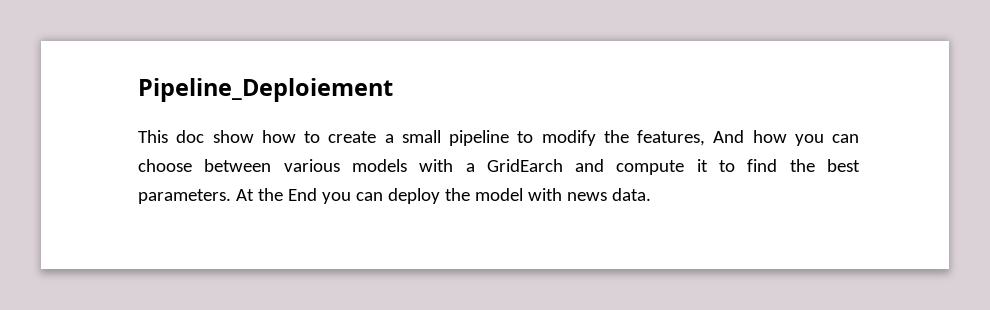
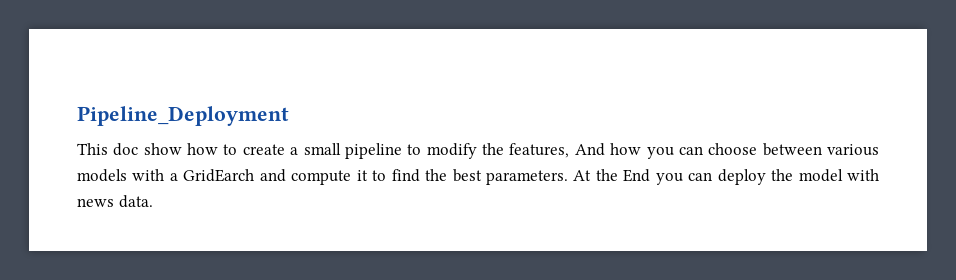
[138,78,393,102] Pipeline_Deploiement -> [77,106,289,126] Pipeline_Deployment

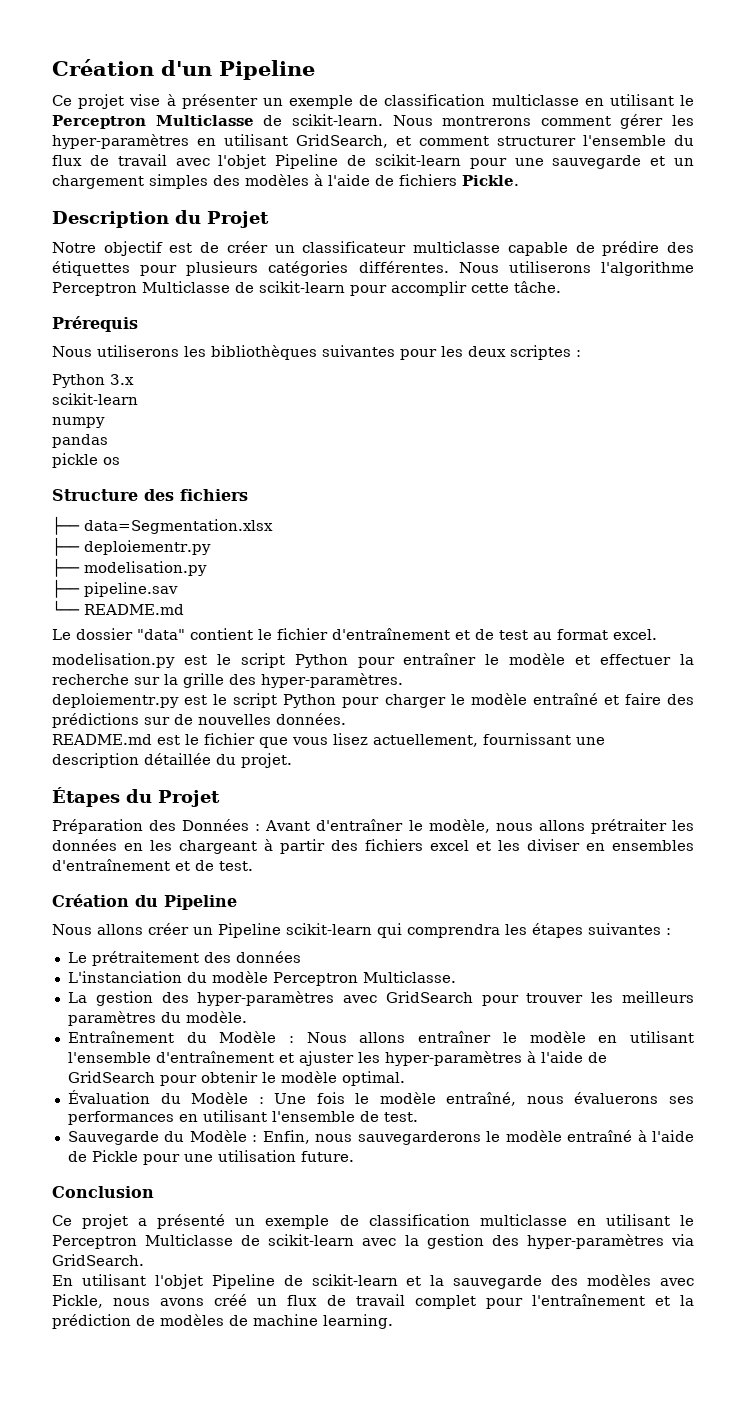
[77,106,289,126] [77,143,879,159] [77,169,880,185] [77,195,153,208] Pipeline_Deployment // This doc show how to create a small pipeline to modify the features, And how you can choose between various models with a GridEarch and compute it to find the best parameters. At the End you can deploy the model with news data. -> [52,59,315,80] [52,94,694,109] [52,114,694,129] [52,134,694,149] [52,154,694,169] [52,174,519,189] [52,210,269,228] [52,241,694,256] [52,261,694,276] [52,281,561,296] [52,316,138,332] [52,345,581,360] [52,374,134,388] [52,393,138,405] [52,417,105,428] [52,434,108,448] [52,453,120,468] [52,489,248,501] [52,516,273,535] [52,537,211,556] [52,558,207,577] [52,579,178,598] [52,600,184,615] [52,628,657,640] [52,653,694,668] [52,673,403,688] [52,693,694,708] [52,713,346,728] [52,733,605,748] [52,753,292,768] [52,787,220,807] [52,819,694,834] [52,839,694,854] [52,859,253,871] [52,894,237,910] [52,923,671,938] [67,951,301,966] [67,971,456,986] [67,991,694,1006] [67,1011,247,1026] [67,1031,694,1043] [67,1051,607,1066] [67,1071,405,1086] [67,1090,694,1106] [67,1110,418,1125] [67,1130,694,1145] [67,1150,354,1165] [52,1186,154,1198] [52,1214,695,1229] [52,1234,694,1249] [52,1254,144,1266] [52,1274,694,1289] [52,1294,694,1309] [52,1314,393,1329] Création d'un Pipeline // Ce projet vise à présenter un exemple de classification multiclasse en utilisant le Perceptron Multiclasse de scikit-learn. Nous montrerons comment gérer les hyper-paramètres en utilisant GridSearch, et comment structurer l'ensemble du flux de travail avec l'objet Pipeline de scikit-learn pour une sauvegarde et un chargement simples des modèles à l'aide de fichiers Pickle. // Description du Projet // Notre objectif est de créer un classificateur multiclasse capable de prédire des étiquettes pour plusieurs catégories différentes. Nous utiliserons l'algorithme Perceptron Multiclasse de scikit-learn pour accomplir cette tâche. // Prérequis // Nous utiliserons les bibliothèques suivantes pour les deux scriptes : // Python 3.x // scikit-learn // numpy // pandas // pickle os // Structure des fichiers // ├── data=Segmentation.xlsx // ├── deploiementr.py // ├── modelisation.py // ├── pipeline.sav // └── README.md // Le dossier "data" contient le fichier d'entraînement et de test au format excel. // modelisation.py est le script Python pour entraîner le modèle et effectuer la recherche sur la grille des hyper-paramètres. // deploiementr.py est le script Python pour charger le modèle entraîné et faire des prédictions sur de nouvelles données. // README.md est le fichier que vous lisez actuellement, fournissant une description détaillée du projet. // Étapes du Projet // Préparation des Données : Avant d'entraîner le modèle, nous allons prétraiter les données en les chargeant à partir des fichiers excel et les diviser en ensembles d'entraînement et de test. // Création du Pipeline // Nous allons créer un Pipeline scikit-learn qui comprendra les étapes suivantes : // Le prétraitement des données // L'instanciation du modèle Perceptron Multiclasse. // La gestion des hyper-paramètres avec GridSearch pour trouver les meilleurs paramètres du modèle. // Entraînement du Modèle : Nous allons entraîner le modèle en utilisant l'ensemble d'entraînement et ajuster les hyper-paramètres à l'aide de GridSearch pour obtenir le modèle optimal. // Évaluation du Modèle : Une fois le modèle entraîné, nous évaluerons ses performances en utilisant l'ensemble de test. // Sauvegarde du Modèle : Enfin, nous sauvegarderons le modèle entraîné à l'aide de Pickle pour une utilisation future. // Conclusion // Ce projet a présenté un exemple de classification multiclasse en utilisant le Perceptron Multiclasse de scikit-learn avec la gestion des hyper-paramètres via GridSearch. // En utilisant l'objet Pipeline de scikit-learn et la sauvegarde des modèles avec Pickle, nous avons créé un flux de travail complet pour l'entraînement et la prédiction de modèles de machine learning.

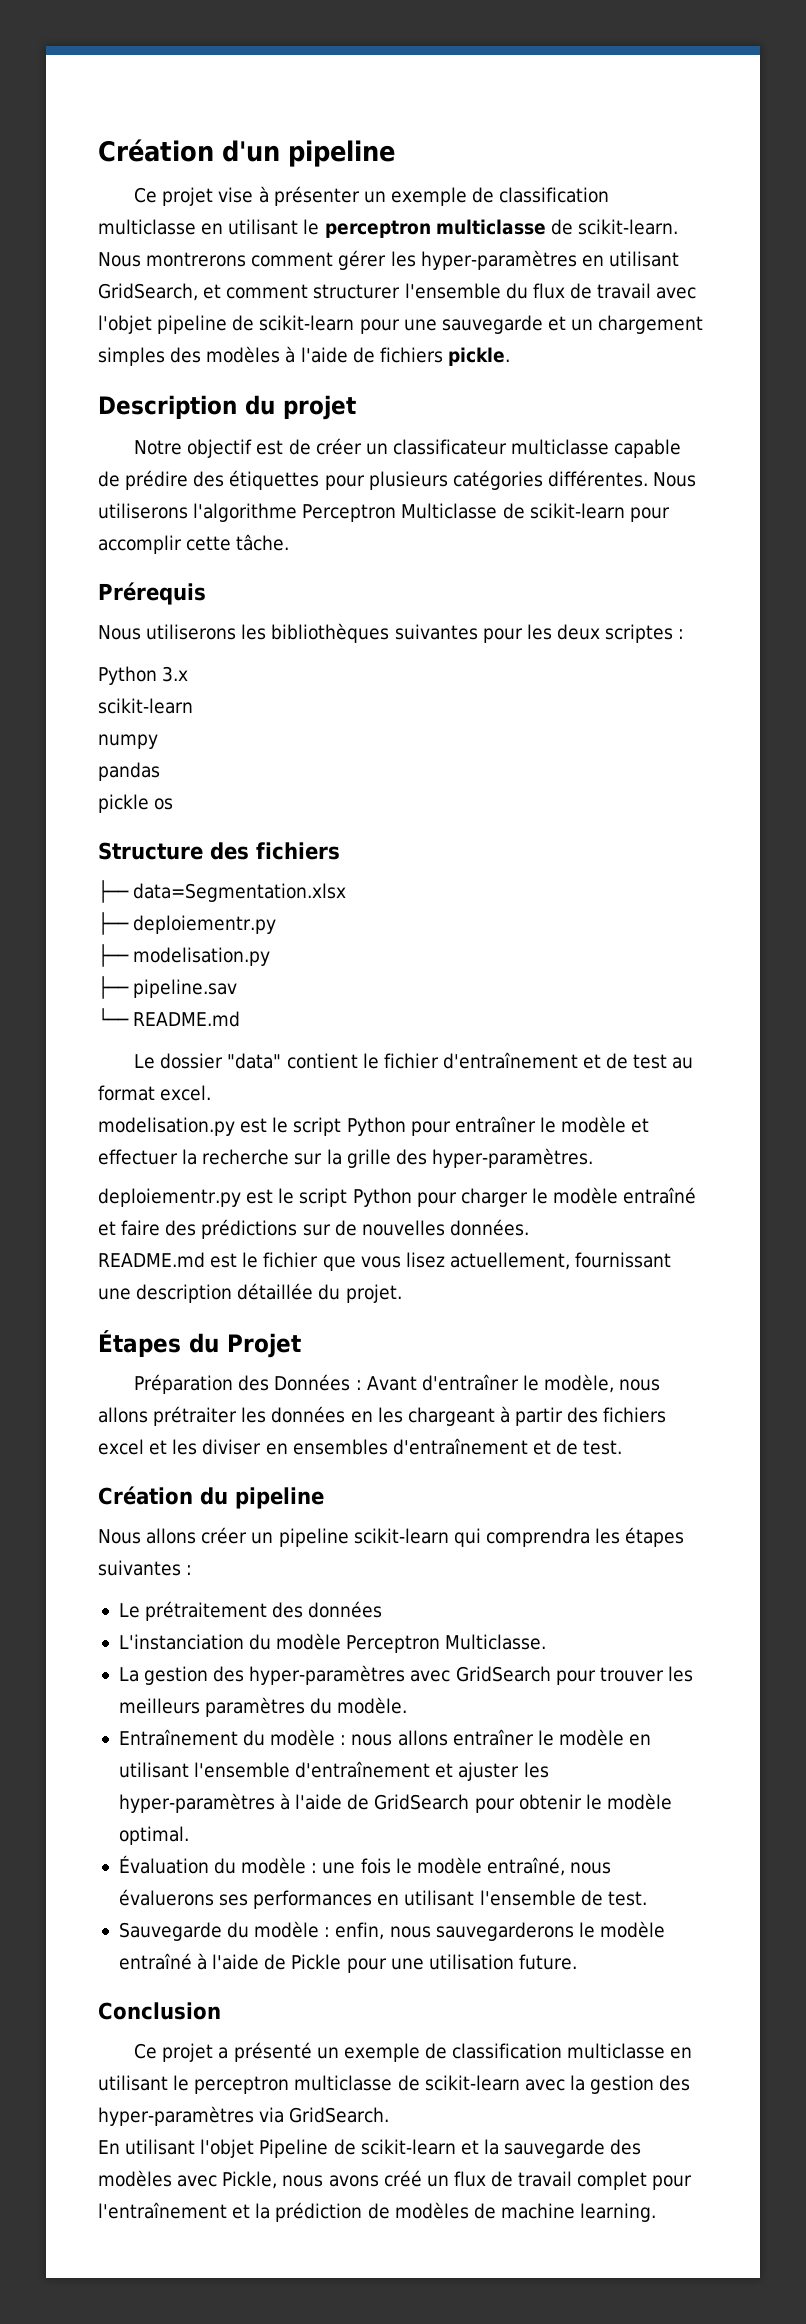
[219,60,315,80] Pipeline -> [288,140,395,167] pipeline
[52,115,254,129] Perceptron Multiclasse -> [324,219,546,238] perceptron multiclasse
[275,154,339,169] Pipeline -> [157,315,228,334] pipeline
[462,175,519,186] Pickle. -> [447,347,510,366] pickle.
[207,211,269,228] Projet -> [283,395,356,420] projet
[164,895,237,910] Pipeline -> [235,1487,324,1509] pipeline
[218,923,281,938] Pipeline -> [278,1528,349,1547] pipeline
[219,1031,347,1043] Modèle : Nous -> [270,1729,393,1746] modèle : nous
[191,1092,307,1104] Modèle : Une -> [241,1857,356,1874] modèle : une
[189,1130,310,1144] Modèle : Enfin, -> [254,1921,385,1940] modèle : enfin,
[52,1234,234,1249] Perceptron Multiclasse -> [194,2075,393,2094] perceptron multiclasse

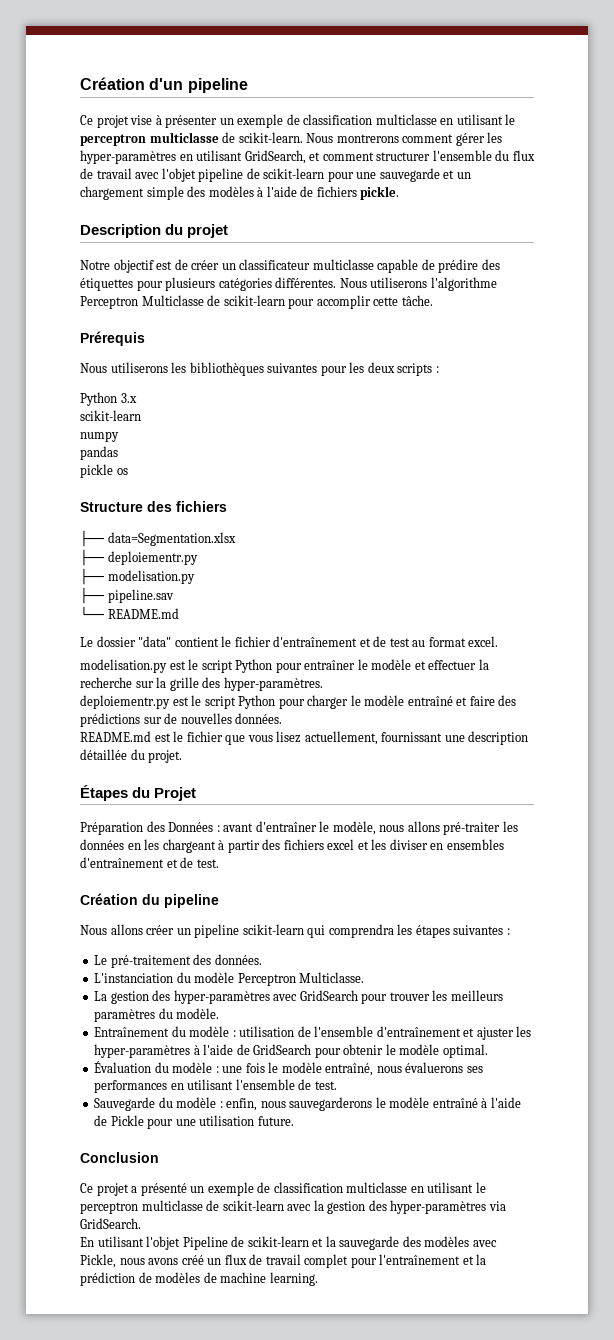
[98,347,165,366] simples -> [146,186,184,200] simple
[605,624,674,643] scriptes -> [397,363,433,376] scripts
[366,1376,417,1391] Avant -> [223,823,254,832] avant
[153,1406,238,1426] prétraiter -> [443,822,501,835] pré-traiter
[145,1601,383,1621] prétraitement des données -> [110,954,262,968] pré-traitement des données.
[351,1729,652,1746] [118,1762,189,1778] nous allons entraîner le modèle en utilisant -> [239,1026,311,1037] utilisation de

